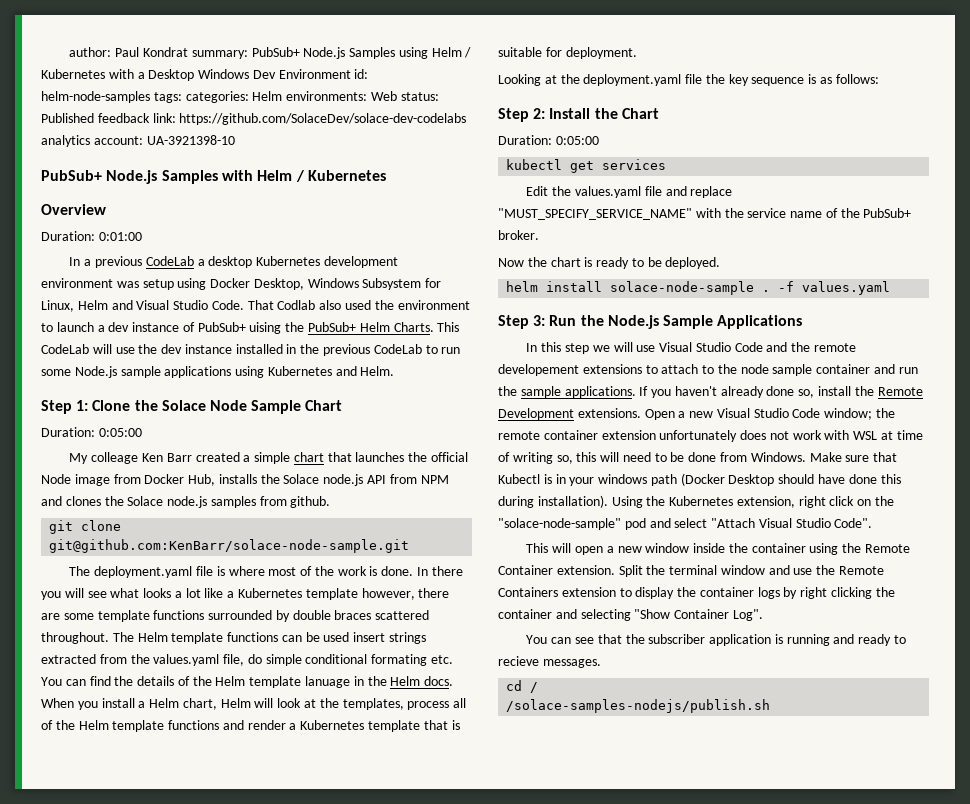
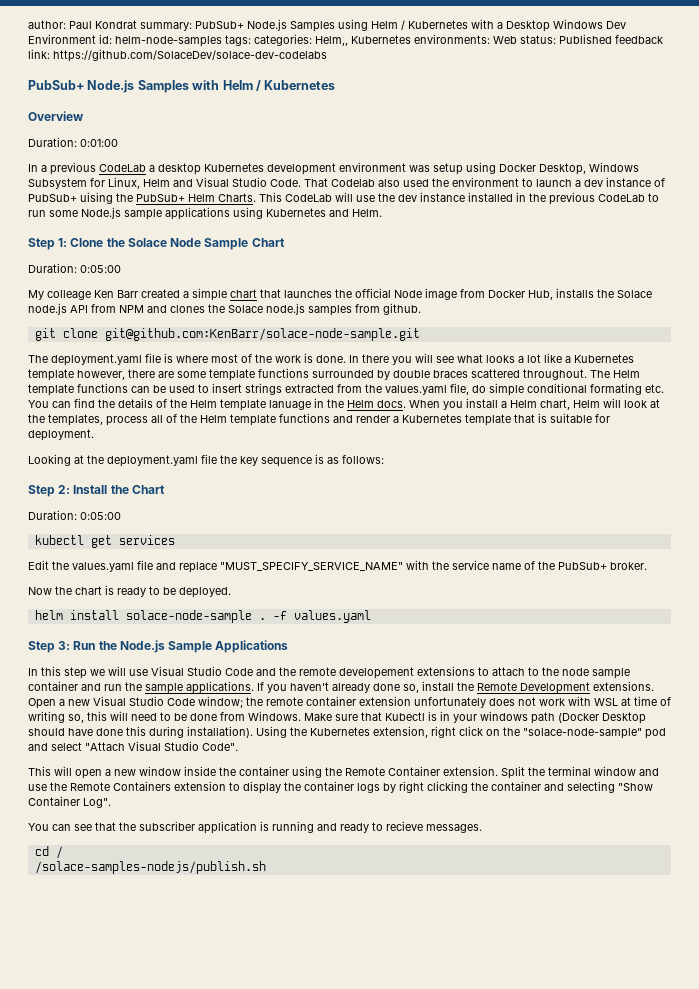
[252,91,283,101] Helm -> [315,35,411,46] Helm,, Kubernetes
[41,135,235,147] analytics account: UA-3921398-10 -> (327, 55) none
[277,300,316,310] Codlab -> [331,179,375,187] Codelab
(350, 637) none -> [198,384,209,393] to

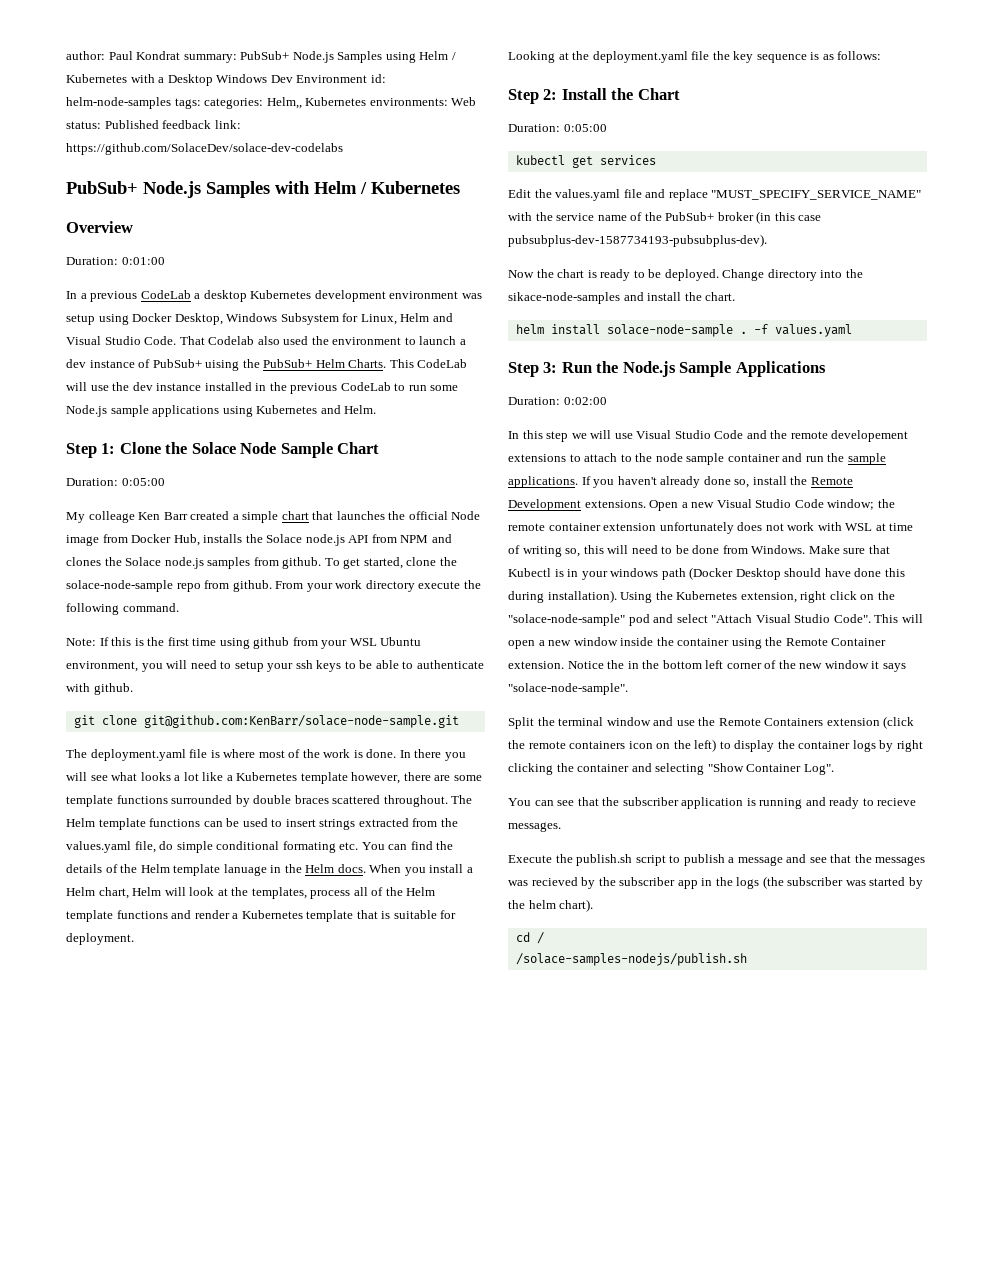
(421, 309) none -> [324,557,457,569] [66,580,481,592] [66,603,179,615] [66,637,422,649] [66,660,484,672] [66,683,133,695] To get started, clone the solace-node-sample repo from github. From your work directory execute the following command. // Note: If this is the first time using github from your WSL Ubuntu environment, you will need to setup your ssh keys to be able to authenticate with github.
[610,562,647,570] broker. -> [717,211,822,224] [508,234,767,247] broker (in this case pubsubplus-dev-1587734193-pubsubplus-dev).
(231, 592) none -> [722,269,863,281] [508,292,736,304] Change directory into the sikace-node-samples and install the chart.
(289, 646) none -> [508,397,607,405] // Duration: 0:02:00
(238, 747) // -> (871, 618) none
(498, 771) none -> [567,660,906,672] [508,683,628,695] Notice the in the bottom left corner of the new window it says "solace-node-sample". //
(226, 786) none -> [883,716,915,729] [508,739,717,752] (click the remote containers icon on the left)
(482, 828) none -> [508,854,926,866] [508,876,923,889] [508,899,594,912] // Execute the publish.sh script to publish a message and see that the messages was recieved by the subscriber app in the logs (the subscriber was started by the helm chart).

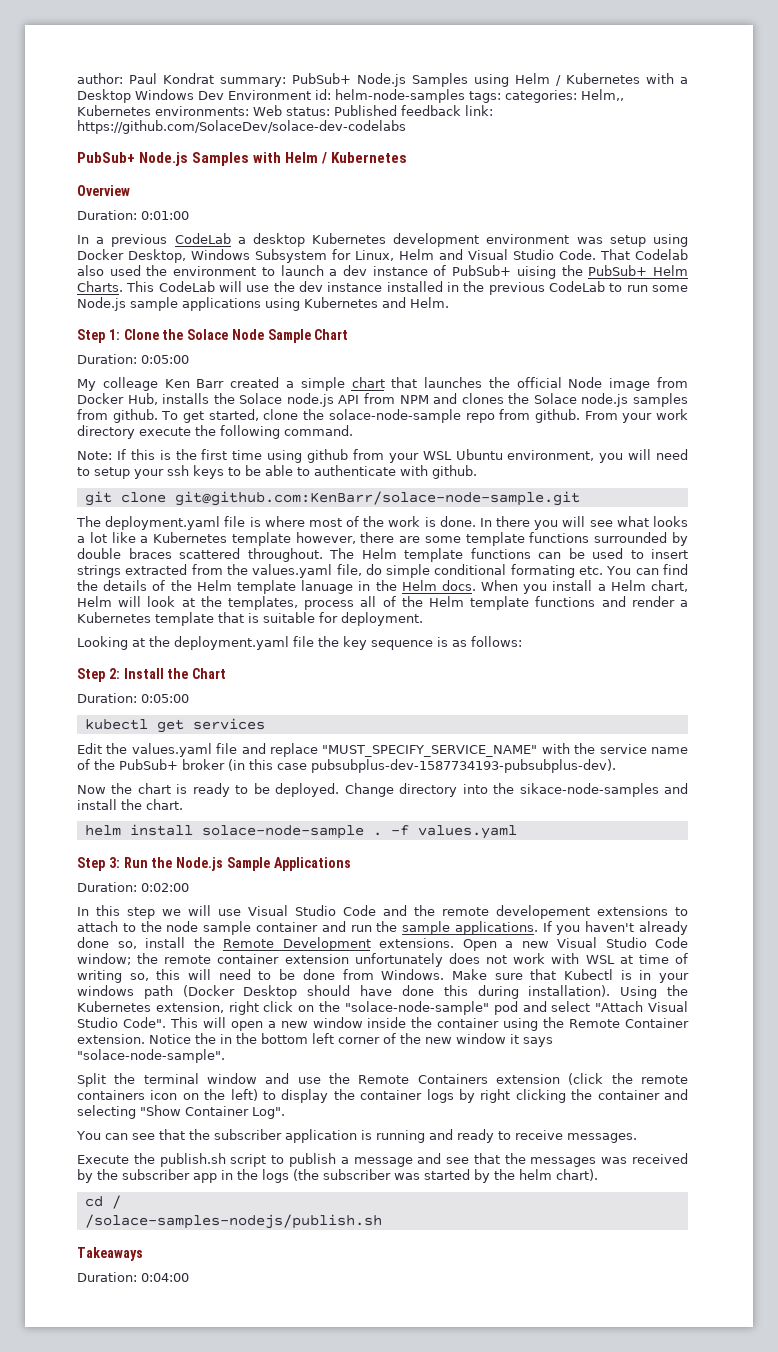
[877,798,917,806] recieve -> [514,1130,563,1140] receive
[531,877,578,886] recieved -> [632,1153,688,1164] received
(747, 959) none -> [77,1247,143,1261] [77,1272,189,1282] // Takeaways // Duration: 0:04:00

